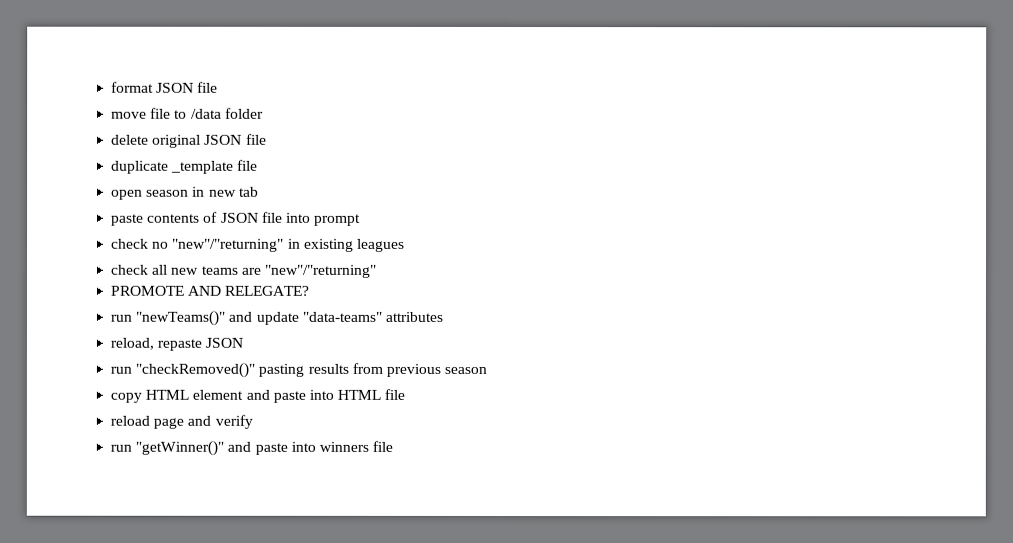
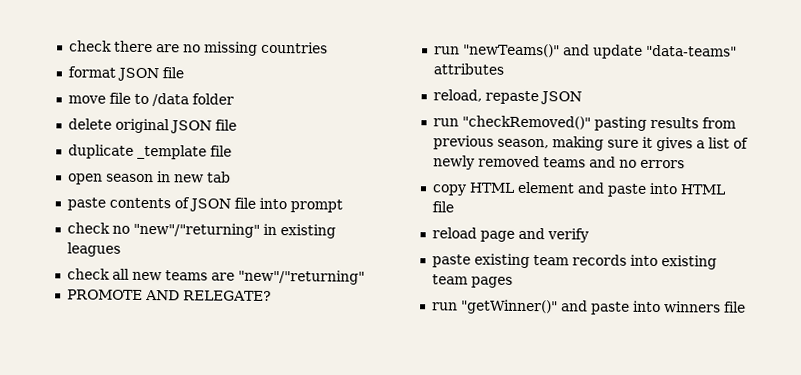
(111, 87) none -> [68,40,328,56] check there are no missing countries //
[444,366,488,374] season -> [496,136,749,152] [432,155,685,170] season, making sure it gives a list of newly removed teams and no errors
(253, 421) none -> [431,253,717,270] [431,274,513,288] // paste existing team records into existing team pages

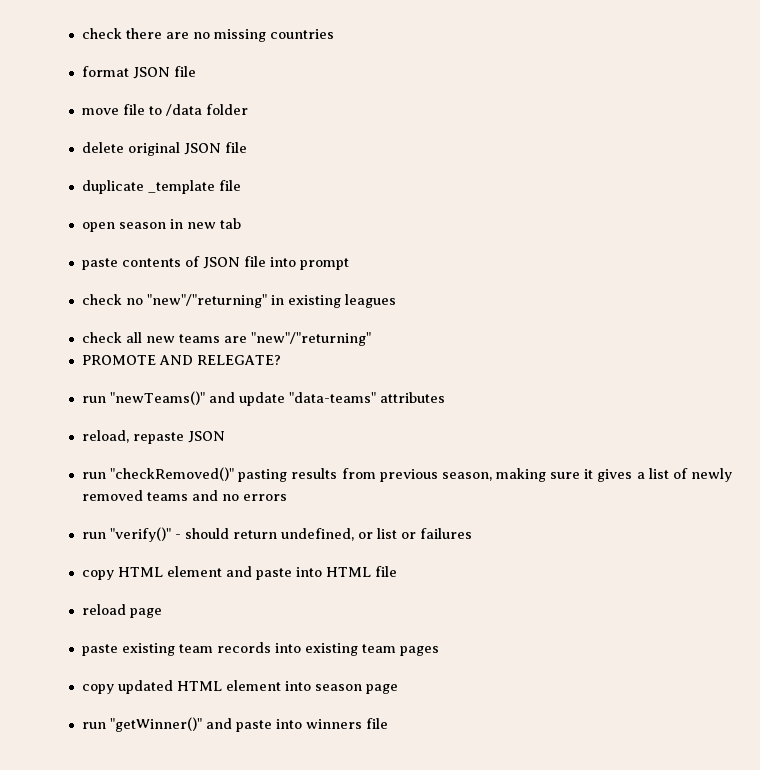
(685, 164) none -> [81,527,472,542] // run "verify()" - should return undefined, or list or failures
[517,227,589,243] and verify -> (162, 613) none
(513, 282) none -> [81,680,398,694] // copy updated HTML element into season page

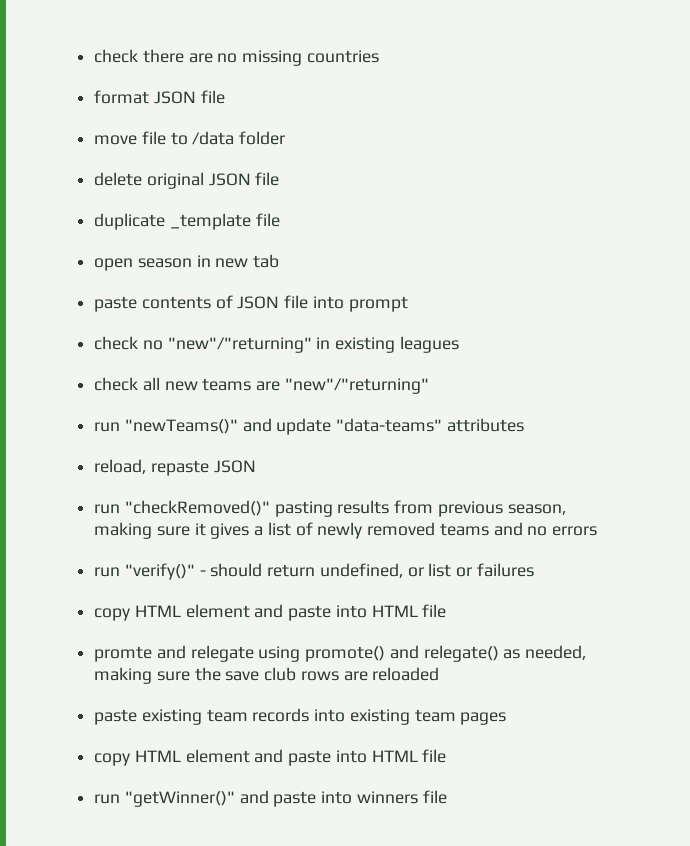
[81,355,281,365] // PROMOTE AND RELEGATE? -> (429, 386) none
[81,604,162,618] reload page -> [94,645,587,662] [94,667,440,684] promte and relegate using promote() and relegate() as needed, making sure the save club rows are reloaded
[117,680,398,694] updated HTML element into season page -> [134,749,447,766] HTML element and paste into HTML file

